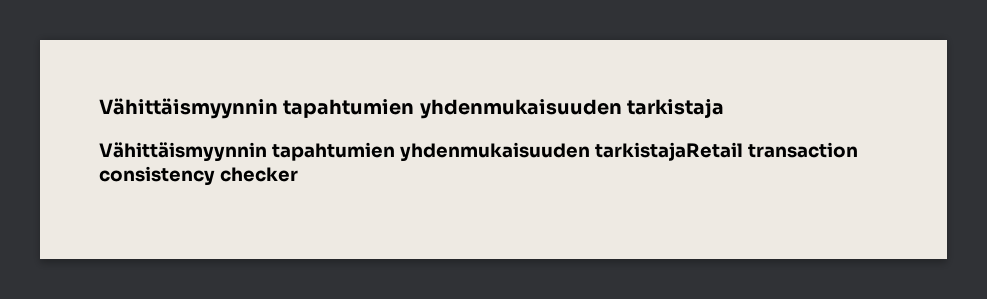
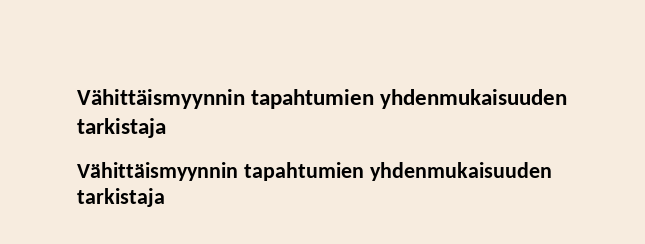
[594,142,858,161] [99,166,298,186] tarkistajaRetail transaction consistency checker -> [77,188,165,207] tarkistaja

